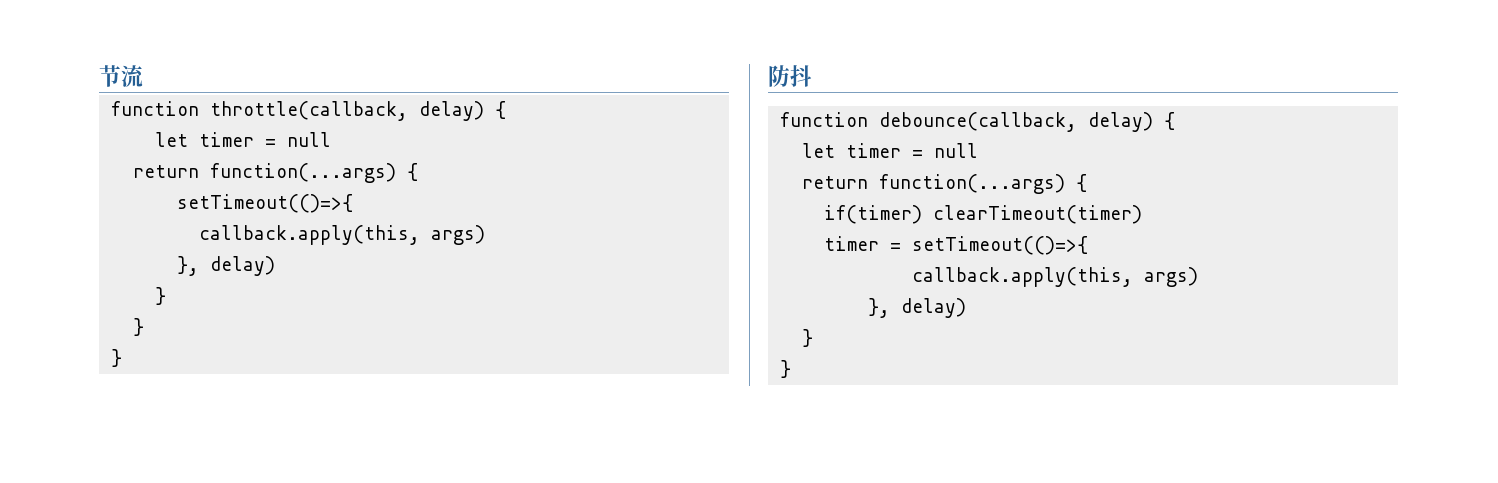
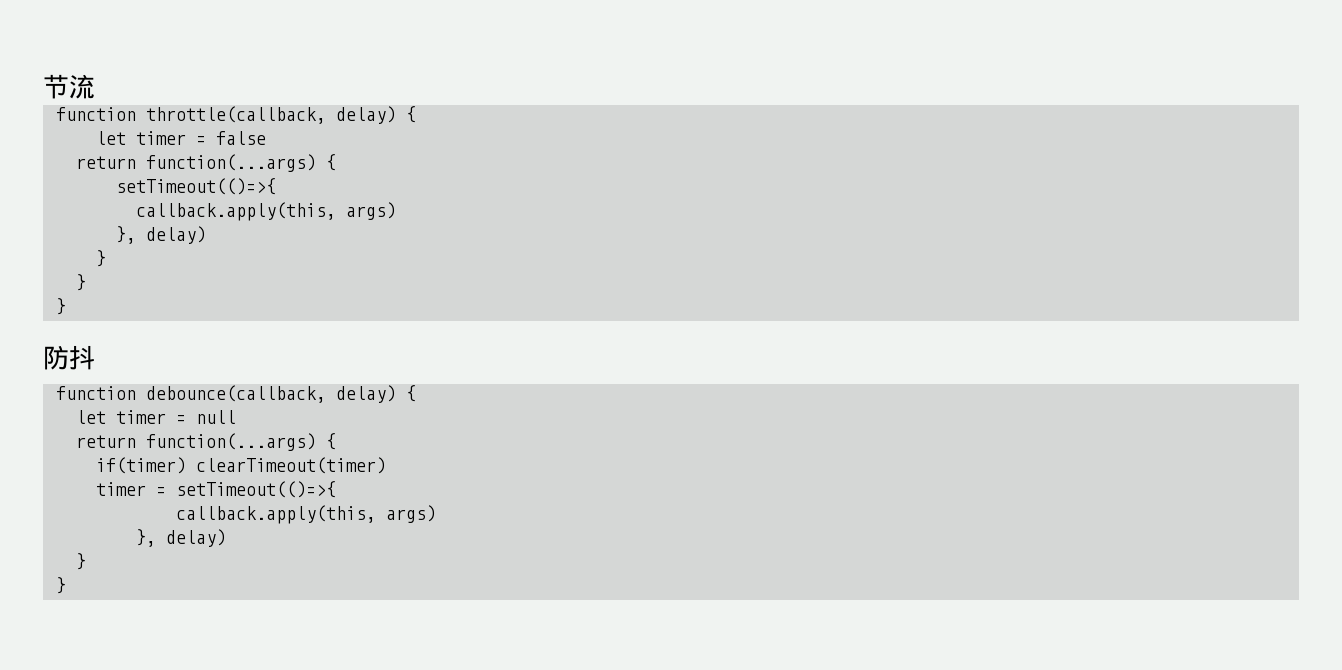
[287,132,331,147] null -> [215,131,266,145] false

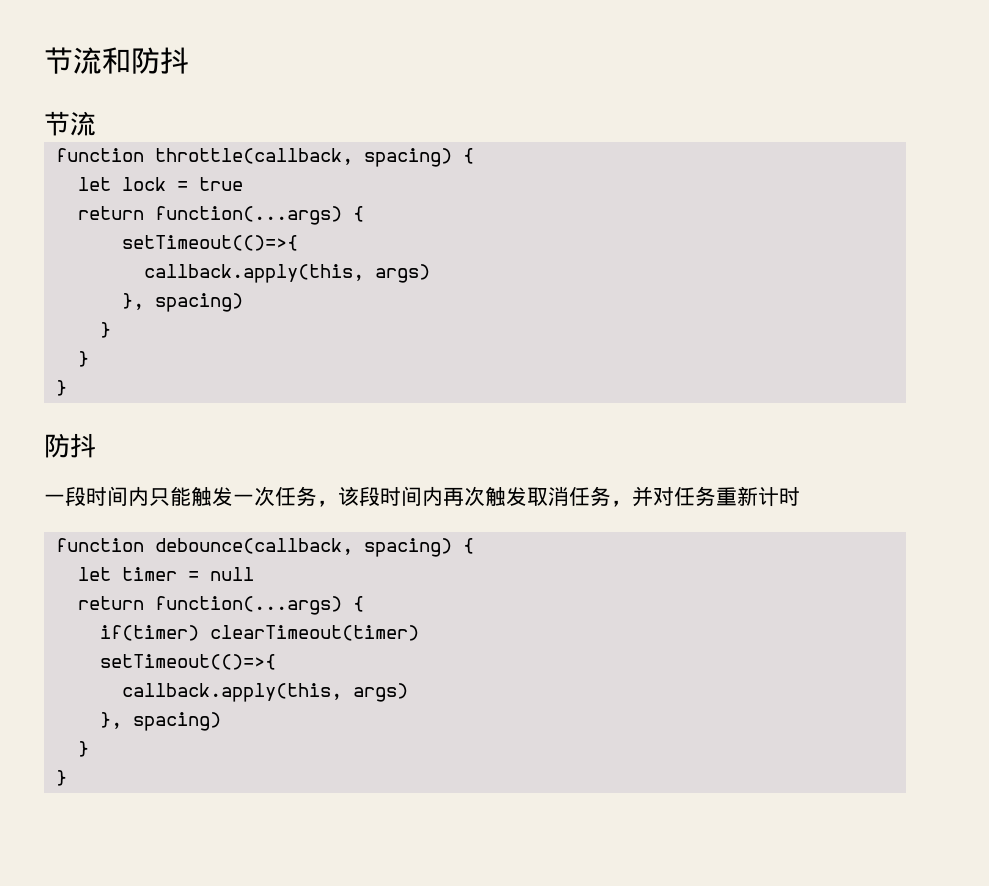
[43,74,95,99] 节流 -> [44,47,189,74] [44,111,96,136] 节流和防抖 // 节流
[335,106,416,124] [95,131,266,145] delay) { // let timer = false -> [364,148,475,167] [78,177,244,191] spacing) { // let lock = true
[145,226,206,244] delay) -> [155,293,244,312] spacing)
(95, 357) none -> [44,486,800,507] // 一段时间内只能触发一次任务，该段时间内再次触发取消任务，并对任务重新计时
[335,385,396,403] delay) -> [364,538,453,557] spacing)
[95,481,336,498] [175,505,436,524] [135,529,226,547] timer = setTimeout(()=>{ // callback.apply(this, args) // }, delay) -> [100,654,277,670] [122,683,409,702] [100,712,222,731] setTimeout(()=>{ // callback.apply(this, args) // }, spacing)

